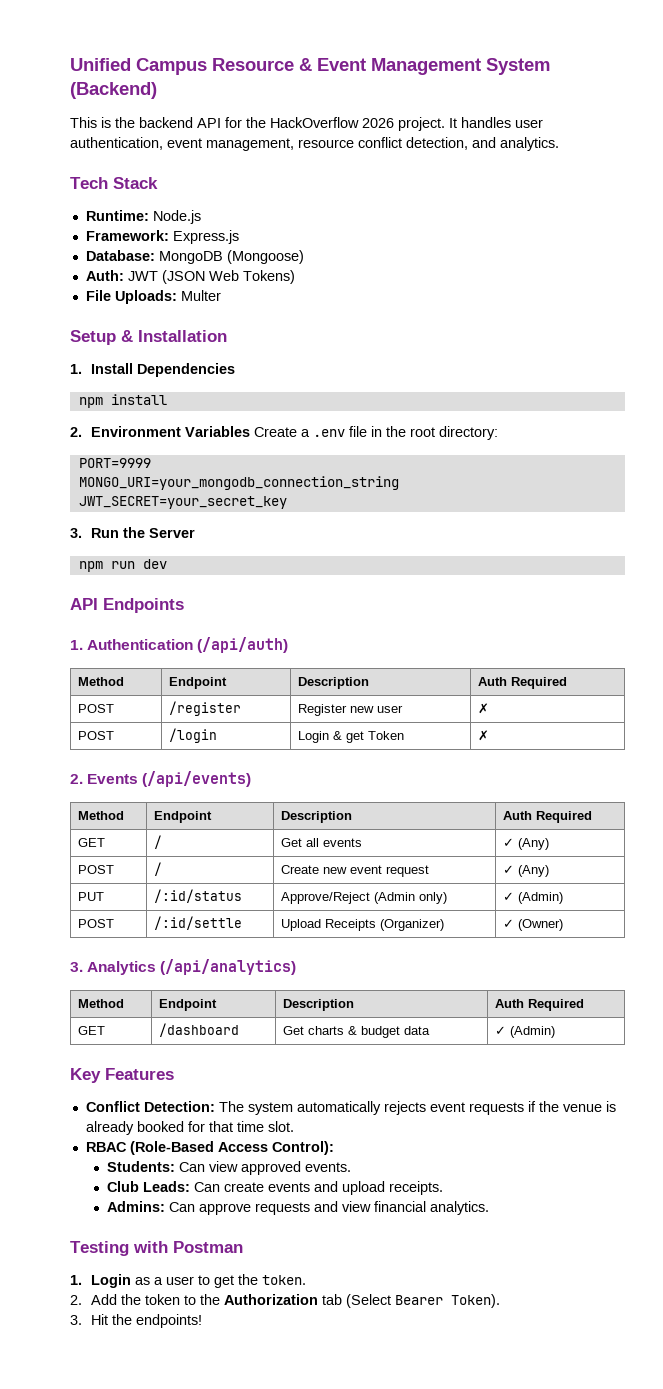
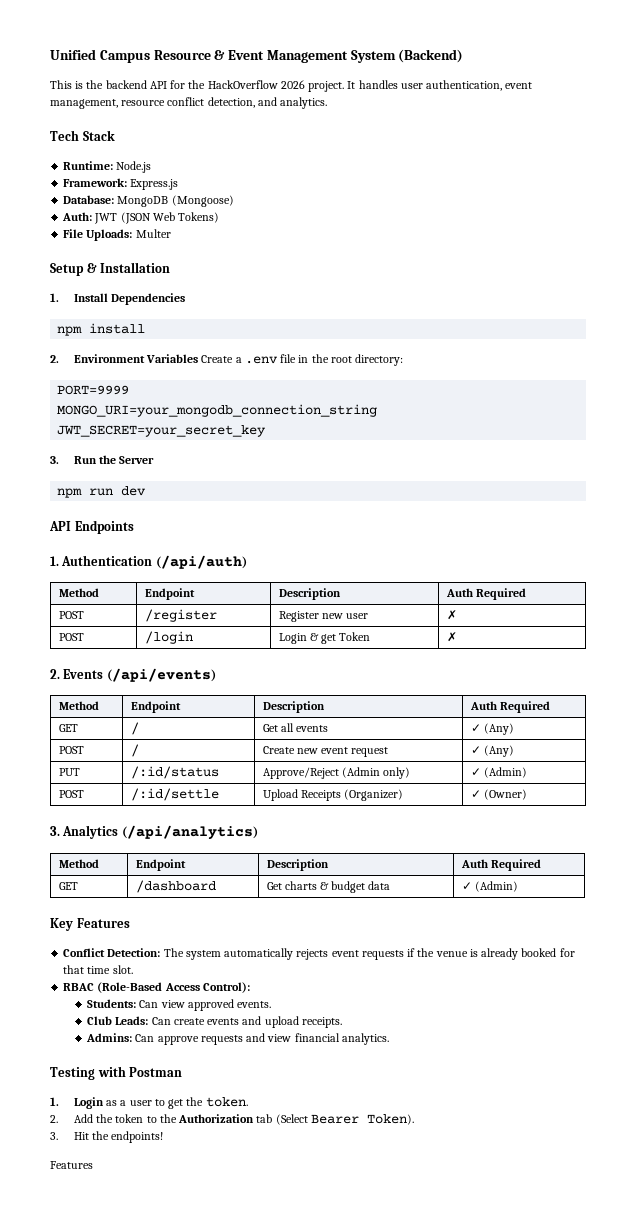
(202, 1321) none -> [50,1161,93,1169] // Features

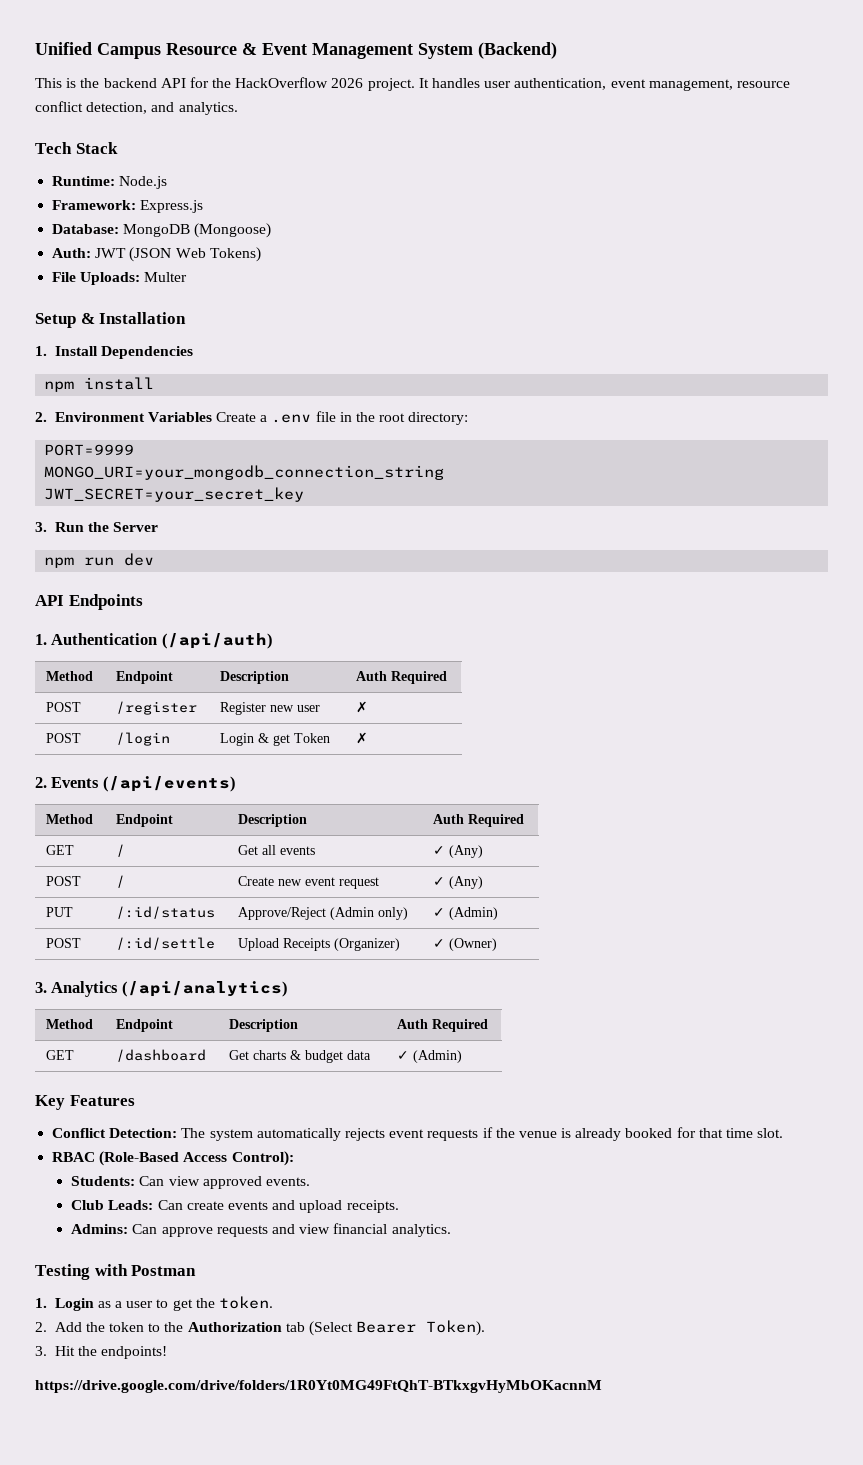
[50,1161,93,1169] Features -> [35,1380,602,1393] https://drive.google.com/drive/folders/1R0Yt0MG49FtQhT-BTkxgvHyMbOKacnnM

